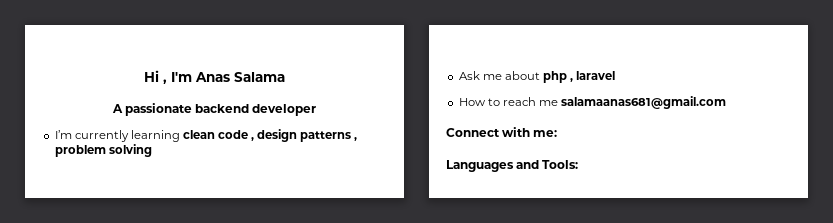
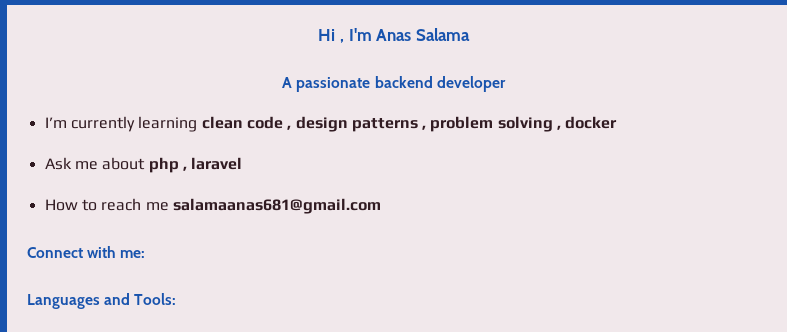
(152, 150) none -> [557,116,618,130] , docker

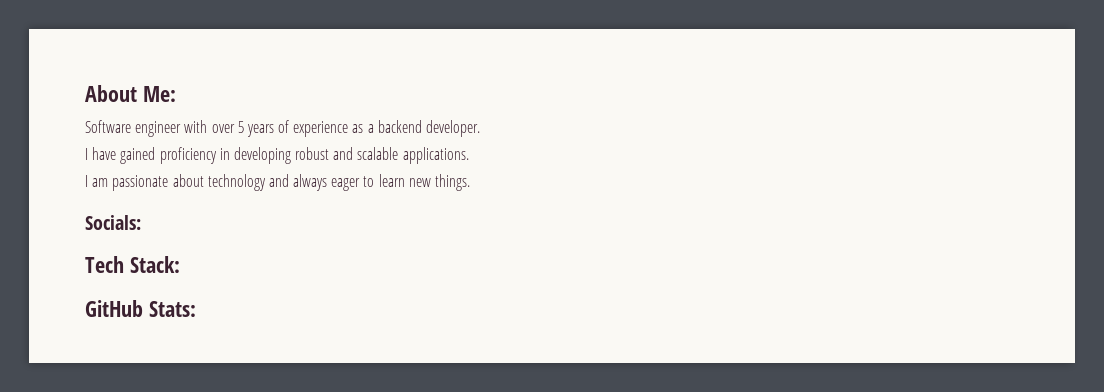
[318,28,470,43] [282,76,506,92] [44,116,618,132] [44,157,243,173] [44,198,381,214] [27,246,146,258] [27,293,177,309] Hi , I'm Anas Salama // A passionate backend developer // I’m currently learning clean code , design patterns , problem solving , docker // Ask me about php , laravel // How to reach me salamaanas681@gmail.com // Connect with me: // Languages and Tools: -> [85,85,176,102] [85,120,481,137] [85,147,469,164] [85,174,471,191] [85,215,141,230] [85,256,180,273] [85,300,196,317] About Me: // Software engineer with over 5 years of experience as a backend developer. // I have gained proficiency in developing robust and scalable applications. // I am passionate about technology and always eager to learn new things. // Socials: // Tech Stack: // GitHub Stats:

